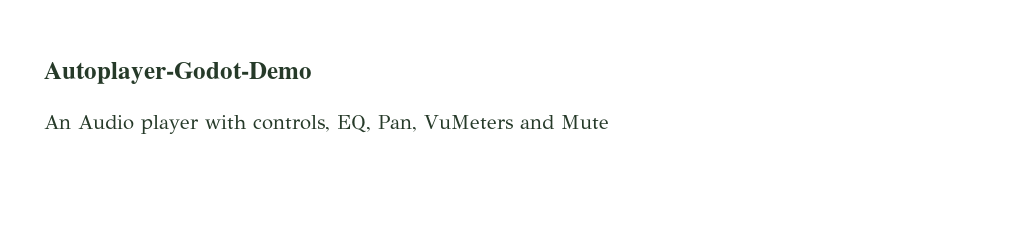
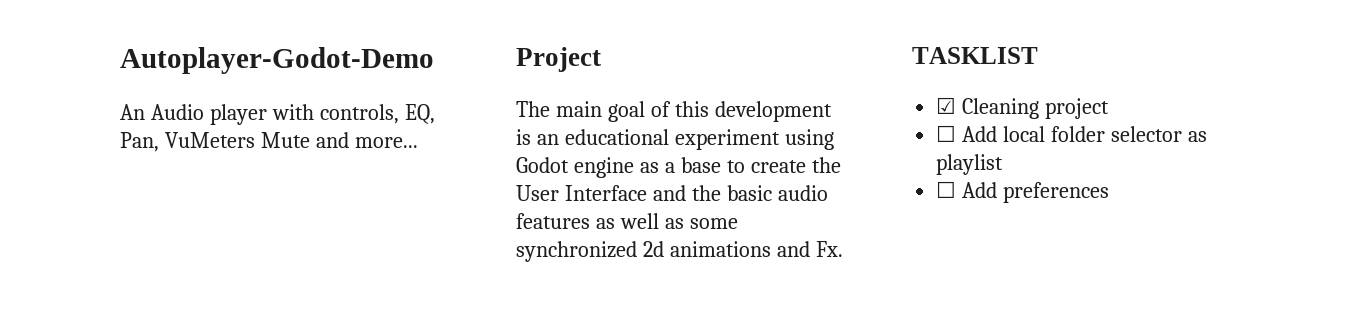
[519,115,609,129] and Mute -> [260,132,418,148] [516,47,601,72] [516,101,832,122] [516,129,834,150] [516,157,841,178] [516,185,828,201] [516,213,738,229] [516,241,843,262] [912,47,1038,64] [936,97,1110,119] [936,125,1207,142] [936,154,1004,175] [936,181,1110,203] Mute and more... // Project // The main goal of this development is an educational experiment using Godot engine as a base to create the User Interface and the basic audio features as well as some synchronized 2d animations and Fx. // TASKLIST // ☑ Cleaning project // ☐ Add local folder selector as playlist // ☐ Add preferences

